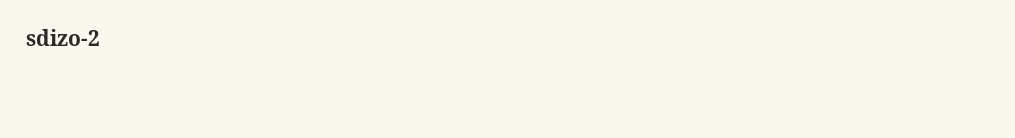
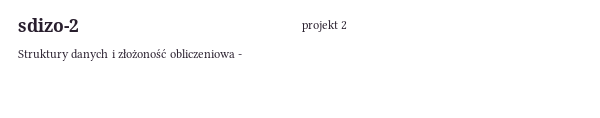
(100, 37) none -> [18,49,242,61] [302,20,348,32] // Struktury danych i złożoność obliczeniowa - projekt 2

